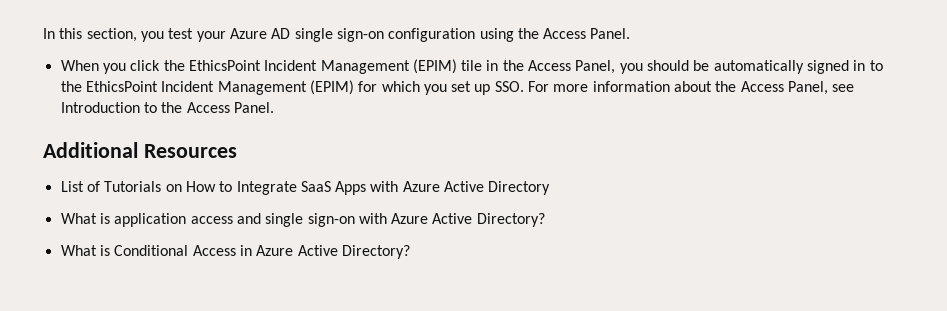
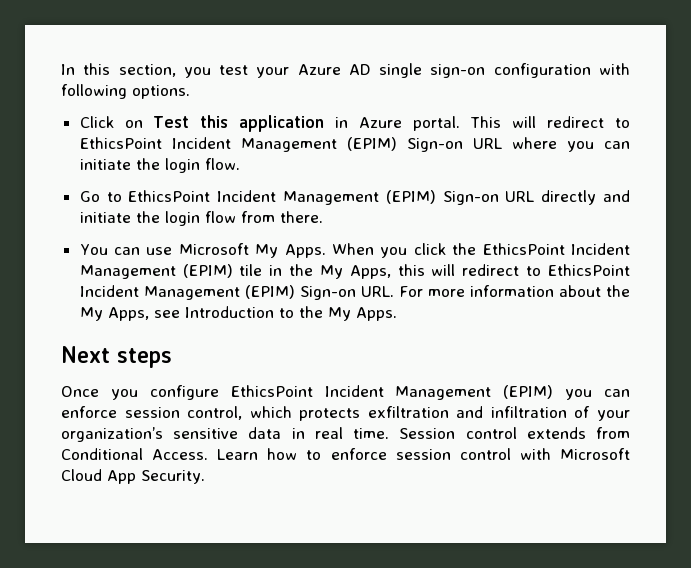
[479,28,631,42] using the Access Panel. // -> [598,63,630,75] [61,84,190,99] [79,115,630,132] [79,137,631,152] [79,158,240,173] [79,190,630,205] [79,211,323,226] [79,243,326,258] with following options. // Click on Test this application in Azure portal. This will redirect to EthicsPoint Incident Management (EPIM) Sign-on URL where you can initiate the login flow. // Go to EthicsPoint Incident Management (EPIM) Sign-on URL directly and initiate the login flow from there. // You can use Microsoft My Apps.
[528,60,883,74] [60,80,524,95] Access Panel, you should be automatically signed in to the EthicsPoint Incident Management (EPIM) for which you set up SSO. -> [319,264,630,279] [79,285,394,300] My Apps, this will redirect to EthicsPoint Incident Management (EPIM) Sign-on URL.
[740,81,829,95] Access Panel, -> [79,307,149,321] My Apps,
[186,102,274,113] [43,142,237,158] [60,181,551,195] [60,213,545,227] [60,245,410,259] Access Panel. // Additional Resources // List of Tutorials on How to Integrate SaaS Apps with Azure Active Directory // What is application access and single sign-on with Azure Active Directory? // What is Conditional Access in Azure Active Directory? -> [327,307,397,321] [61,346,172,368] [61,385,630,400] [61,406,630,421] [61,427,630,442] [61,448,630,460] [61,469,205,484] My Apps. // Next steps // Once you configure EthicsPoint Incident Management (EPIM) you can enforce session control, which protects exfiltration and infiltration of your organization’s sensitive data in real time. Session control extends from Conditional Access. Learn how to enforce session control with Microsoft Cloud App Security.

